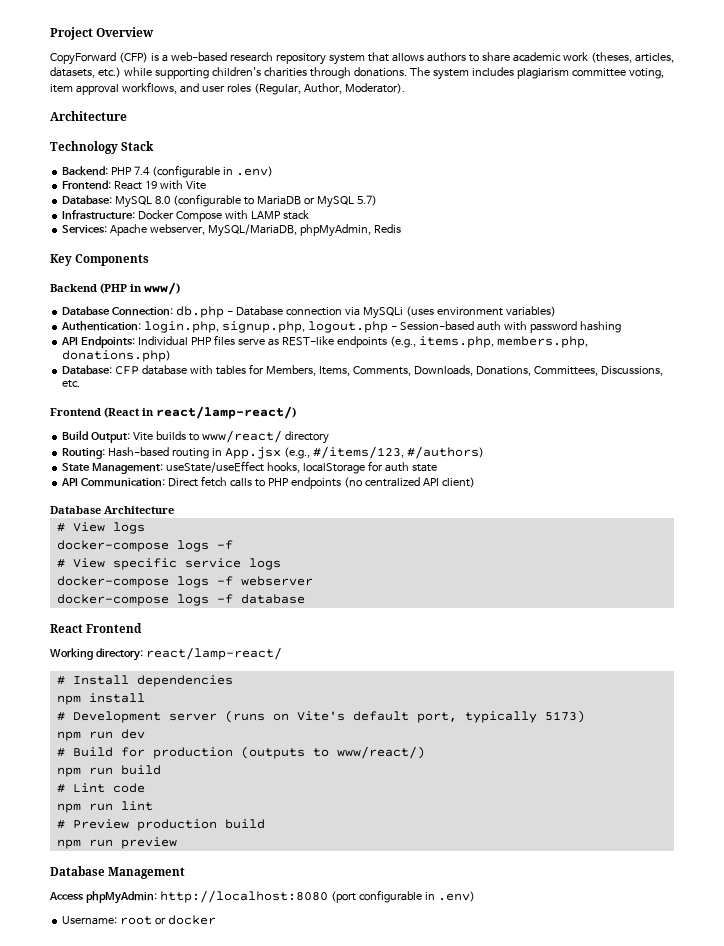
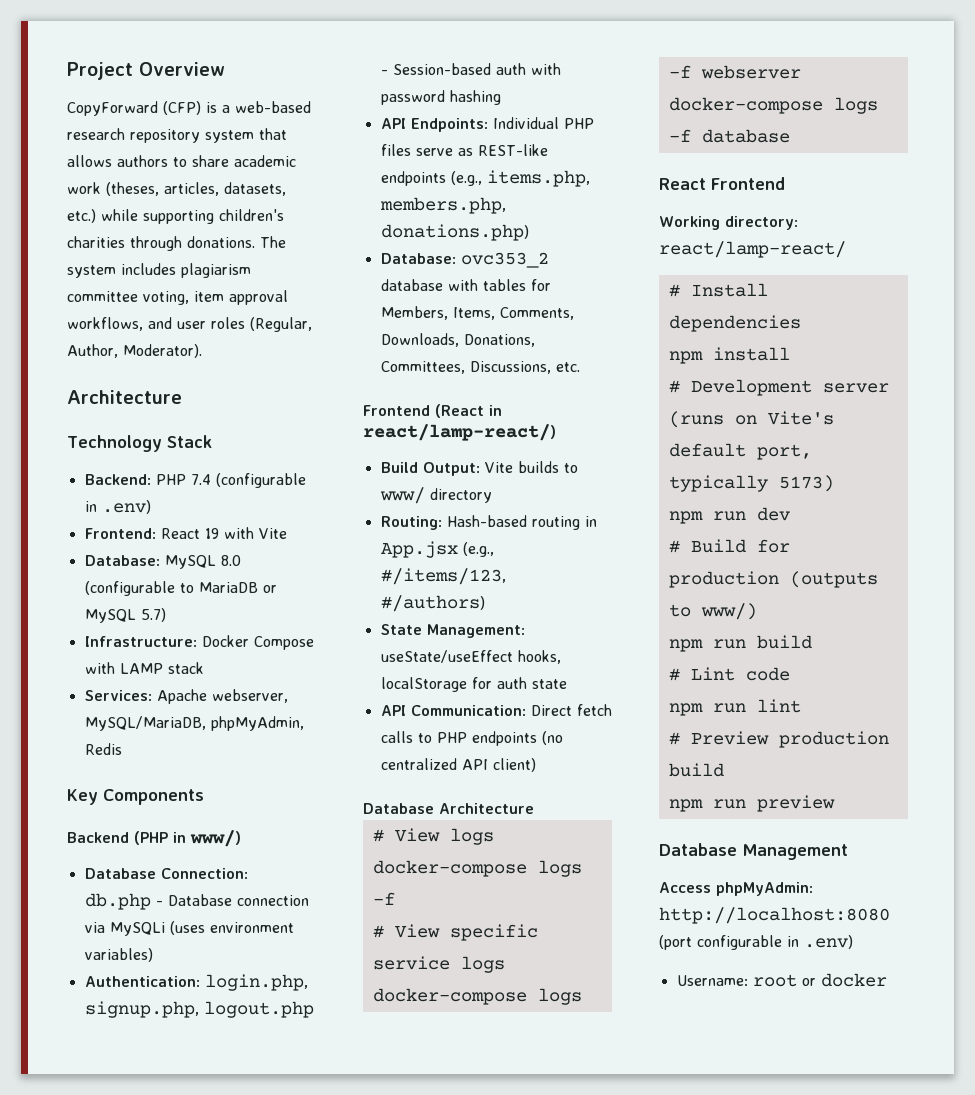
[115,366,140,375] CFP -> [460,252,549,268] ovc353_2
[201,430,282,443] www/react/ -> [379,487,425,504] www/
[336,746,425,759] www/react/) -> [700,603,757,620] www/)

